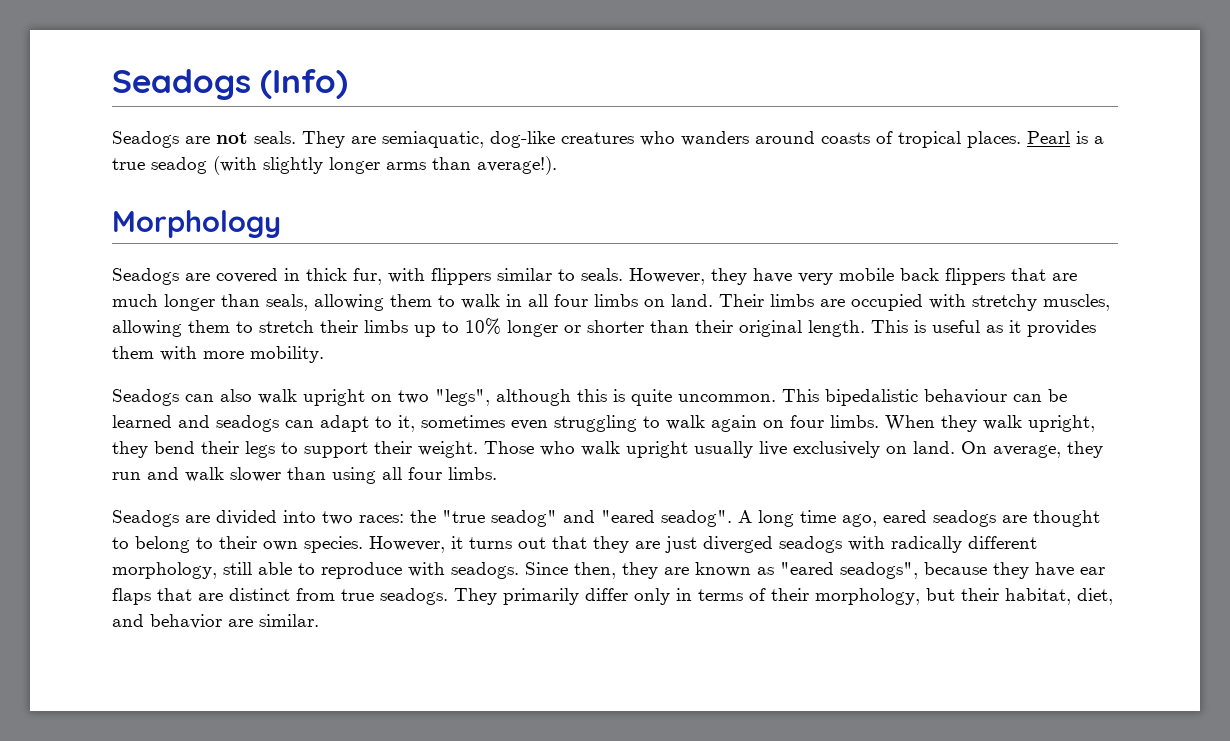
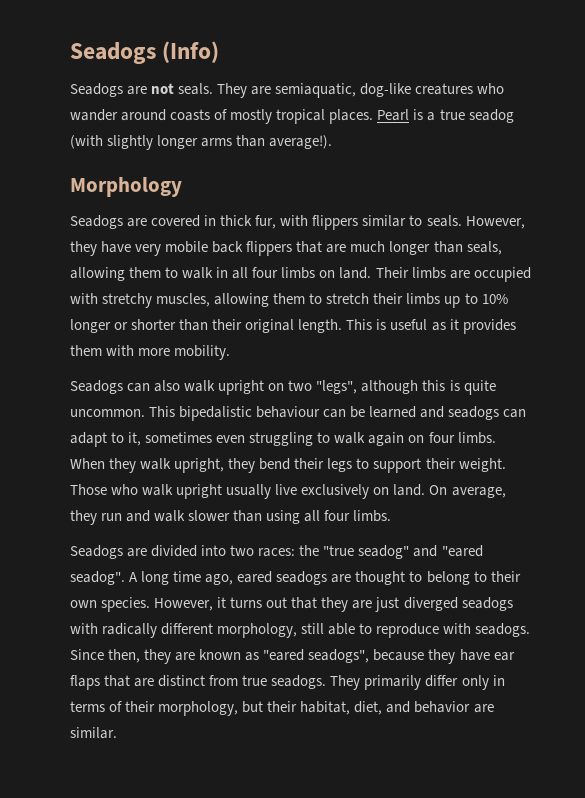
[681,131,749,146] wanders -> [70,109,118,121] wander
(893, 137) none -> [230,109,273,124] mostly

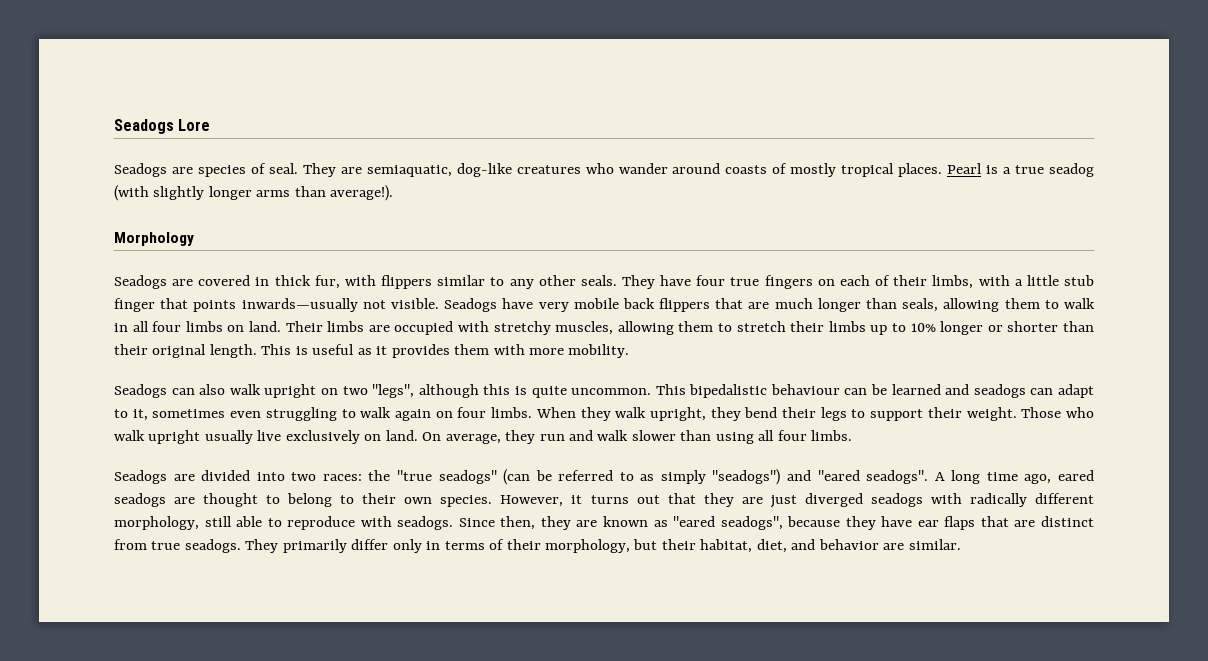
[70,41,220,64] [70,83,214,97] Seadogs (Info) // Seadogs are not seals. -> [114,119,211,134] [114,163,298,177] Seadogs Lore // Seadogs are species of seal.
[426,215,525,229] [70,241,97,256] seals. However, they -> [509,275,1095,289] [114,298,498,312] any other seals. They have four true fingers on each of their limbs, with a little stub finger that points inwards—usually not visible. Seadogs
[358,545,410,559] seadog" -> [438,469,781,485] seadogs" (can be referred to as simply "seadogs")
[70,571,125,585] seadog". -> [866,470,929,484] seadogs".

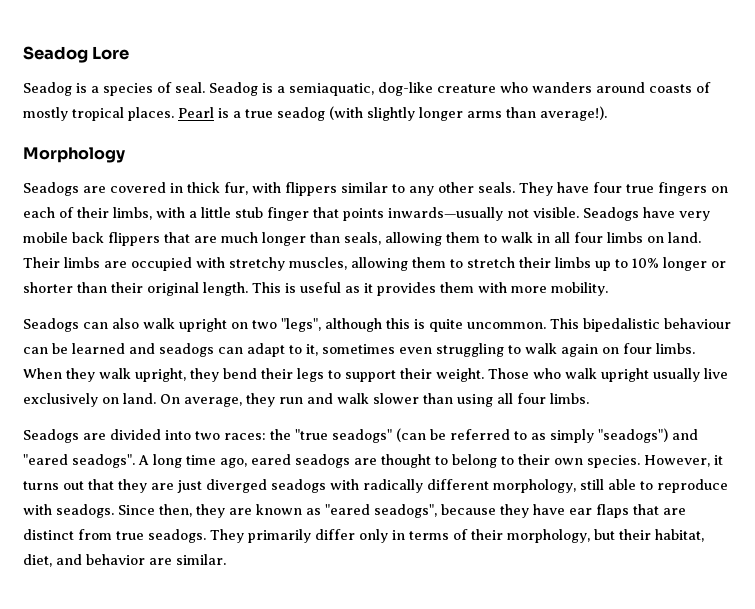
[114,119,174,134] Seadogs -> [23,46,88,63] Seadog
[114,163,668,177] Seadogs are species of seal. They are semiaquatic, dog-like creatures who wander -> [23,82,592,96] Seadog is a species of seal. Seadog is a semiaquatic, dog-like creature who wanders

